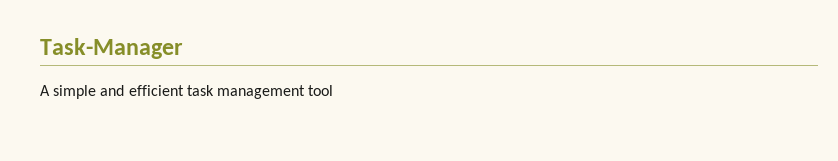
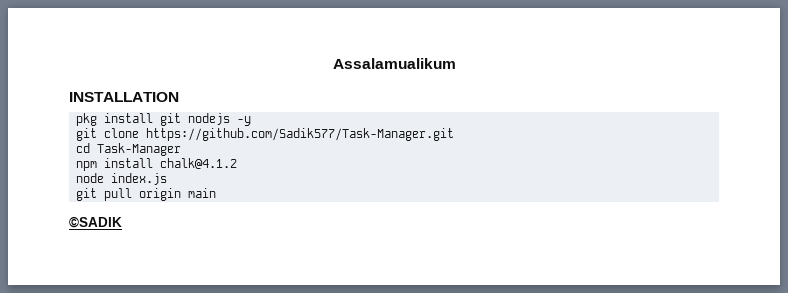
[40,38,183,59] [40,85,334,99] Task-Manager // A simple and efficient task management tool -> [332,58,456,69] [69,92,179,102] [75,113,251,126] [75,128,454,141] [75,143,181,156] [75,158,237,171] [75,173,167,185] [75,188,216,201] [69,216,122,228] Assalamualikum // INSTALLATION // pkg install git nodejs -y // git clone https://github.com/Sadik577/Task-Manager.git // cd Task-Manager // npm install chalk@4.1.2 // node index.js // git pull origin main // ©SADIK

